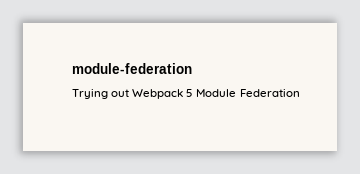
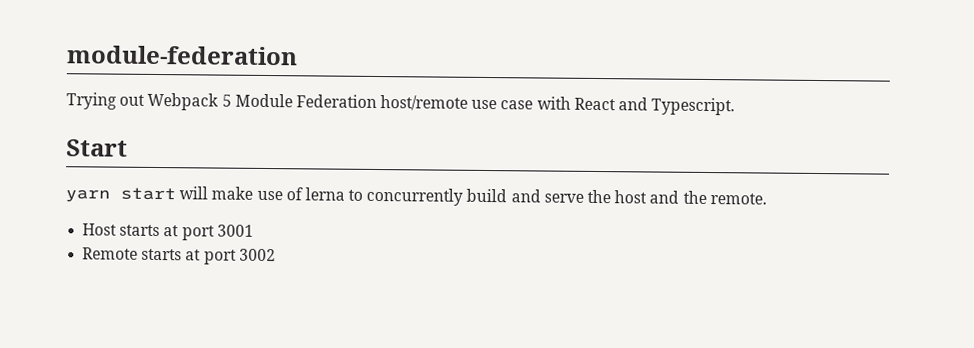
(300, 93) none -> [380,95,736,116] [66,139,128,157] [65,186,767,206] [82,223,254,241] [82,247,276,265] host/remote use case with React and Typescript. // Start // yarn start will make use of lerna to concurrently build and serve the host and the remote. // Host starts at port 3001 // Remote starts at port 3002

